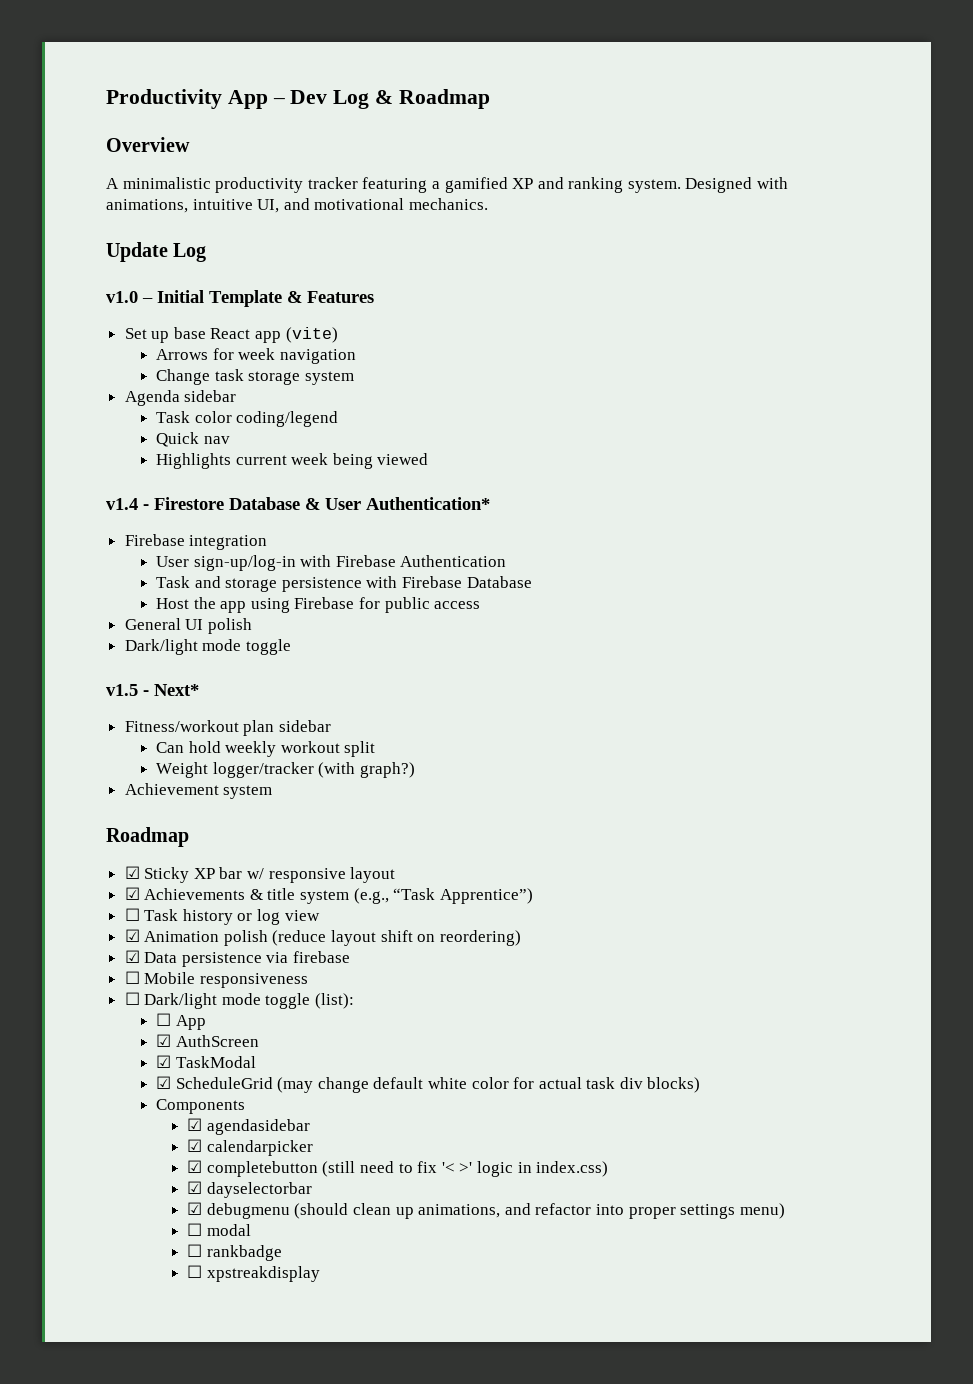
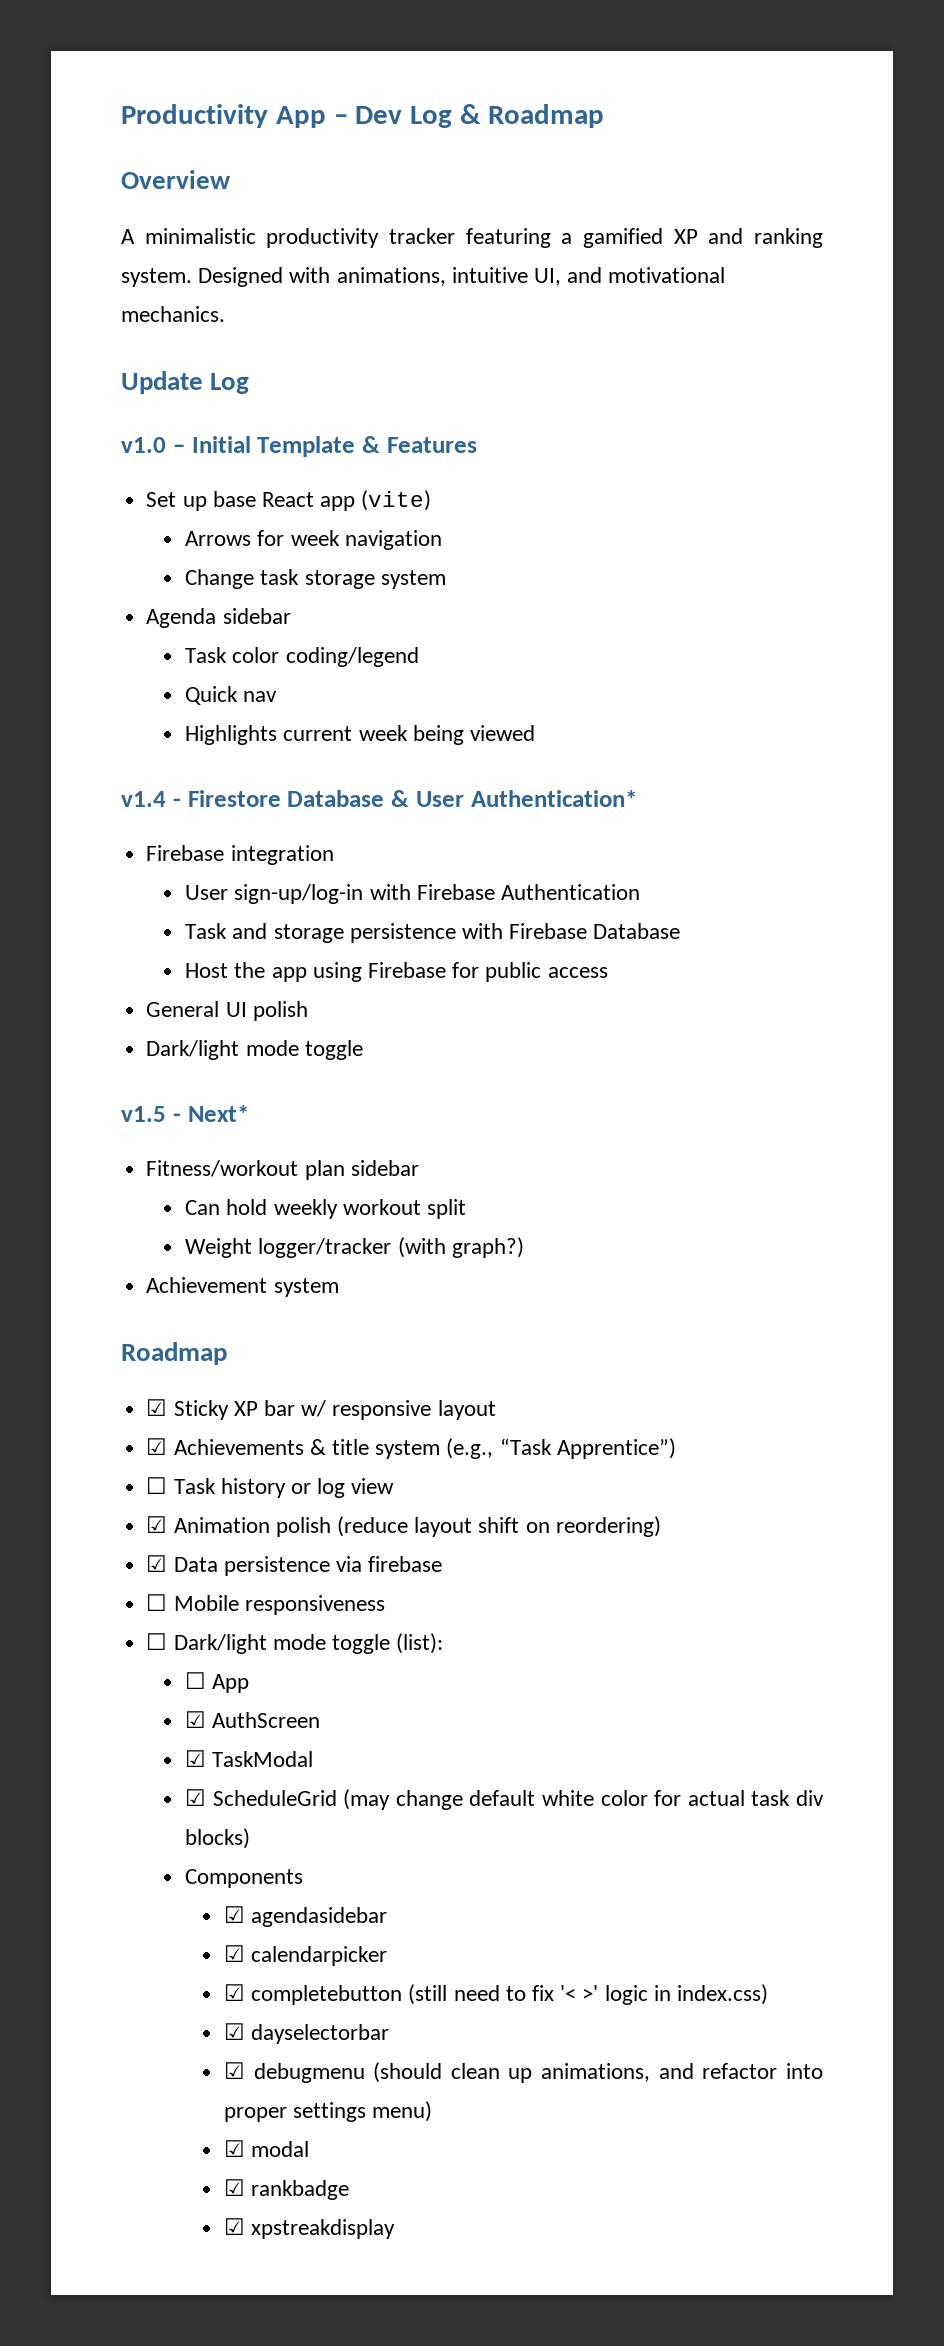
[187,1223,203,1236] ☐ -> [223,2140,245,2157] ☑
[187,1244,203,1257] ☐ -> [223,2179,245,2196] ☑
[187,1265,203,1278] ☐ -> [223,2218,245,2235] ☑

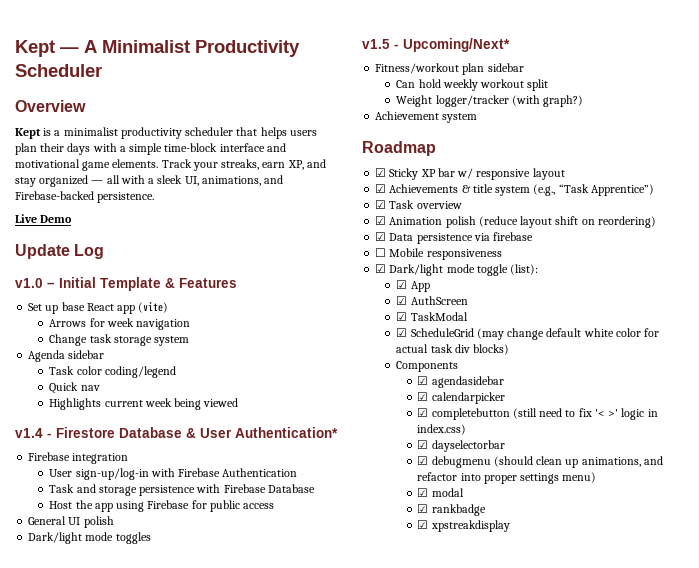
[121,104,604,128] [121,170,231,189] [121,228,823,248] [121,267,726,287] [121,306,225,322] Productivity App – Dev Log & Roadmap // Overview // A minimalistic productivity tracker featuring a gamified XP and ranking system. Designed with animations, intuitive UI, and motivational mechanics. -> [15,40,300,57] [15,64,102,77] [15,100,86,112] [15,127,317,139] [15,143,286,155] [15,159,326,171] [15,175,284,187] [15,191,155,203] [15,214,73,223] Kept — A Minimalist Productivity Scheduler // Overview // Kept is a minimalist productivity scheduler that helps users plan their days with a simple time-block interface and motivational game elements. Track your streaks, earn XP, and stay organized — all with a sleek UI, animations, and Firebase-backed persistence. // Live Demo
[304,1040,363,1060] toggle -> [115,532,151,544] toggles
[187,1105,249,1122] Next* -> [403,38,510,52] Upcoming/Next*
[146,1477,395,1498] ☐ Task history or log view -> [375,200,462,209] ☑ Task overview
[146,1633,168,1650] ☐ -> [375,264,387,273] ☑
[185,1672,207,1689] ☐ -> [396,280,408,289] ☑

